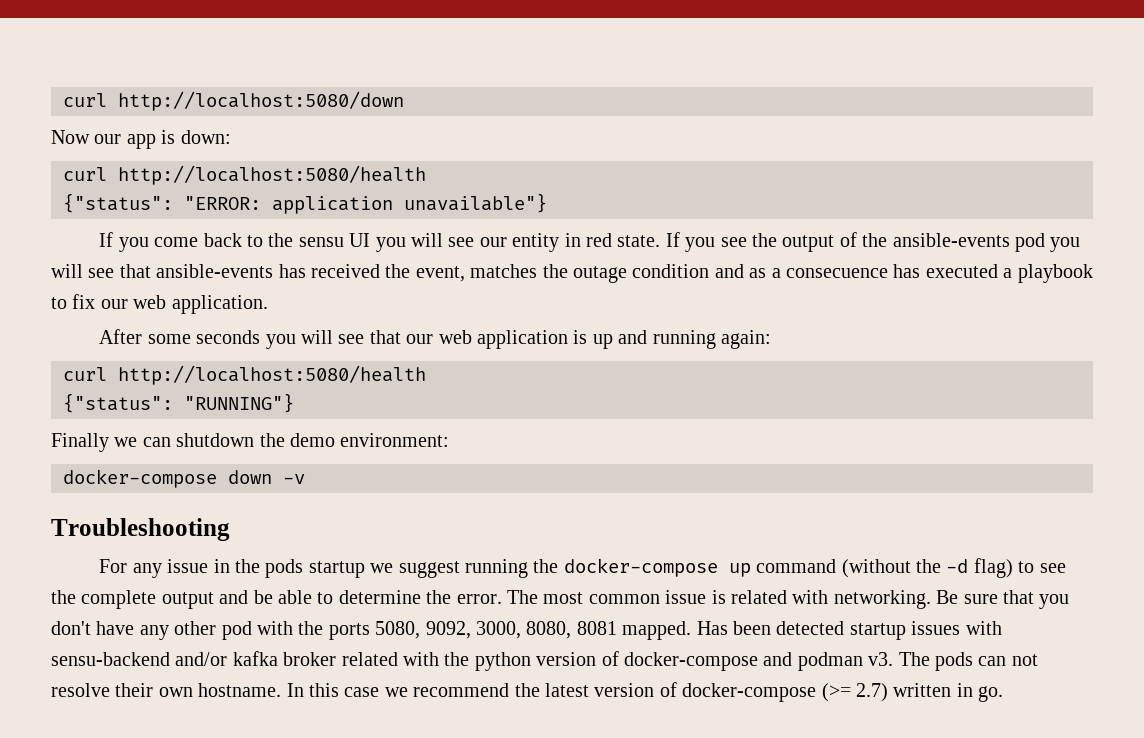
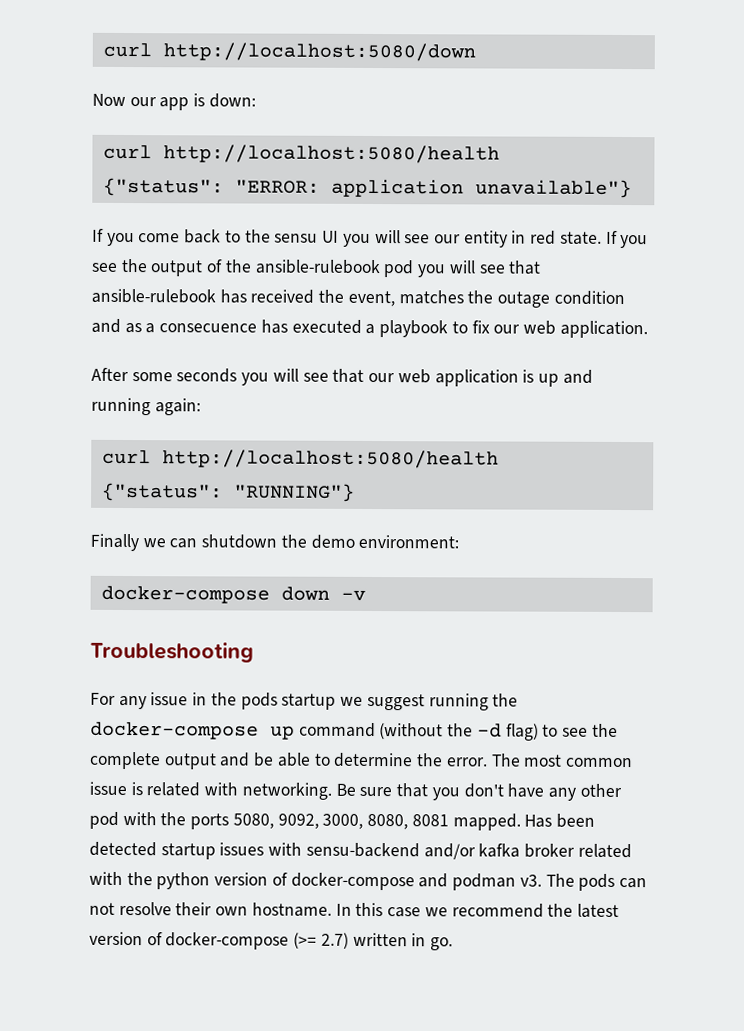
[892,233,1010,247] ansible-events -> [254,259,381,275] ansible-rulebook
[156,264,274,278] ansible-events -> [91,288,216,304] ansible-rulebook

